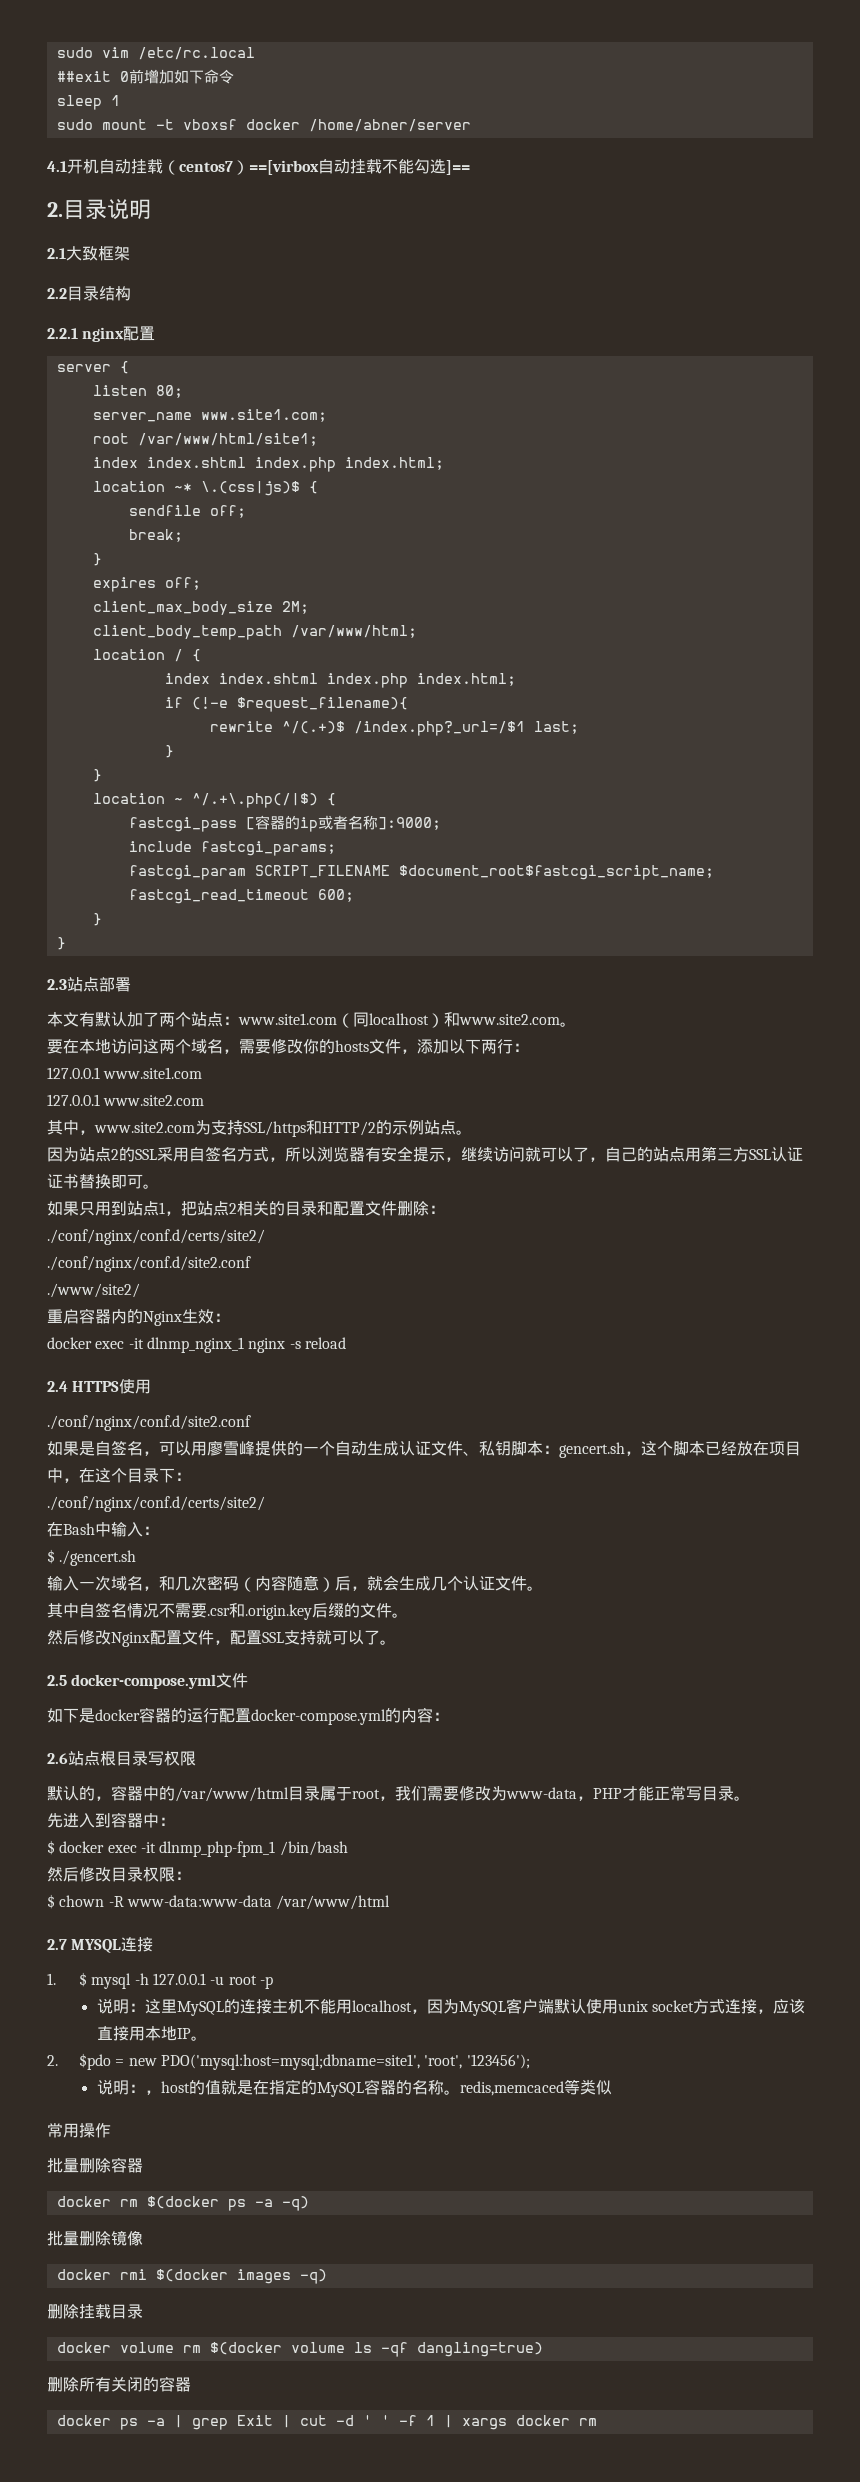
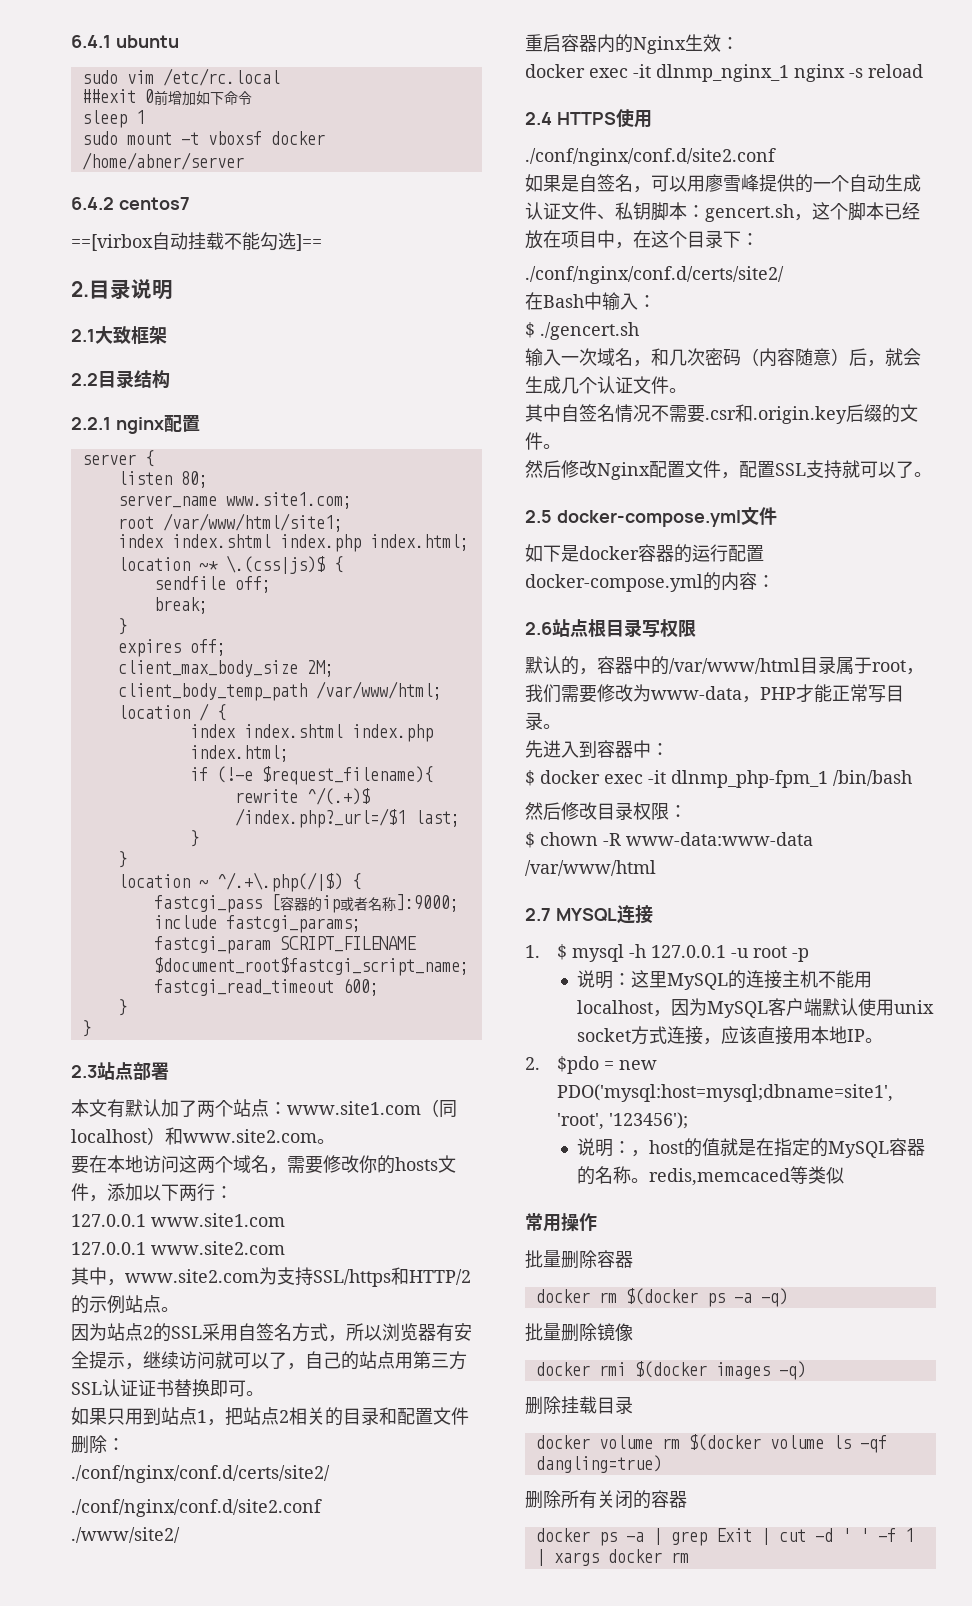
(56, 52) none -> [71,35,179,48] 6.4.1 ubuntu //
[47,159,179,175] 4.1开机自动挂载（ -> [71,197,114,210] 6.4.2
[233,160,249,175] ） -> (190, 203) //

